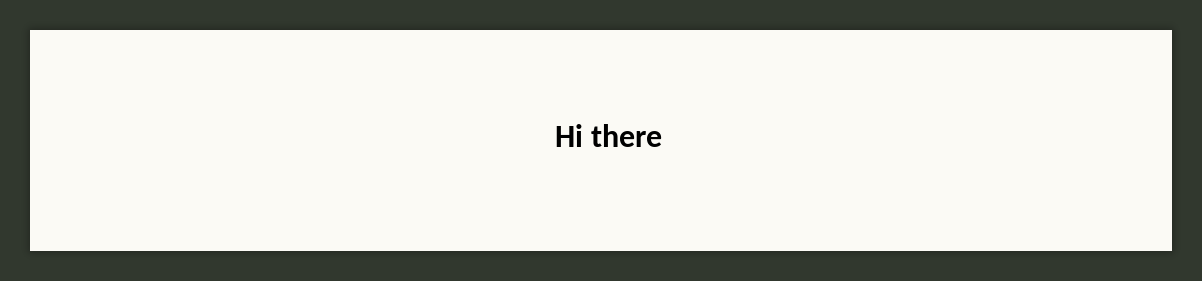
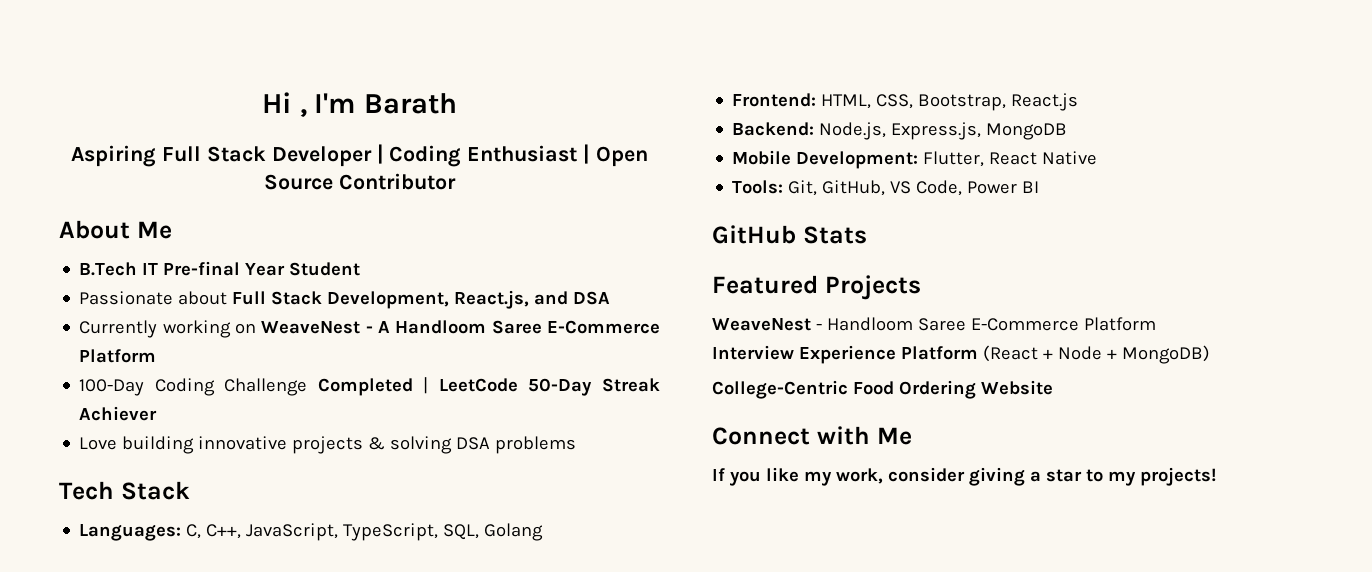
[591,124,663,147] there -> [299,93,458,117] [71,144,648,167] [264,173,456,190] [59,220,172,239] [79,261,361,276] [79,290,611,309] [79,320,660,338] [79,349,157,363] [79,377,660,396] [79,406,158,421] [79,436,577,454] [59,481,190,500] [79,523,544,541] [732,93,1079,111] [732,122,1068,140] [732,150,1098,169] [732,180,1040,196] [712,225,867,244] [712,275,921,300] [712,317,1156,331] [712,345,1210,364] [712,380,1053,399] [712,426,912,445] [712,467,1216,486] , I'm Barath // Aspiring Full Stack Developer | Coding Enthusiast | Open Source Contributor // About Me // B.Tech IT Pre-final Year Student // Passionate about Full Stack Development, React.js, and DSA // Currently working on WeaveNest - A Handloom Saree E-Commerce Platform // 100-Day Coding Challenge Completed | LeetCode 50-Day Streak Achiever // Love building innovative projects & solving DSA problems // Tech Stack // Languages: C, C++, JavaScript, TypeScript, SQL, Golang // Frontend: HTML, CSS, Bootstrap, React.js // Backend: Node.js, Express.js, MongoDB // Mobile Development: Flutter, React Native // Tools: Git, GitHub, VS Code, Power BI // GitHub Stats // Featured Projects // WeaveNest - Handloom Saree E-Commerce Platform // Interview Experience Platform (React + Node + MongoDB) // College-Centric Food Ordering Website // Connect with Me // If you like my work, consider giving a star to my projects!

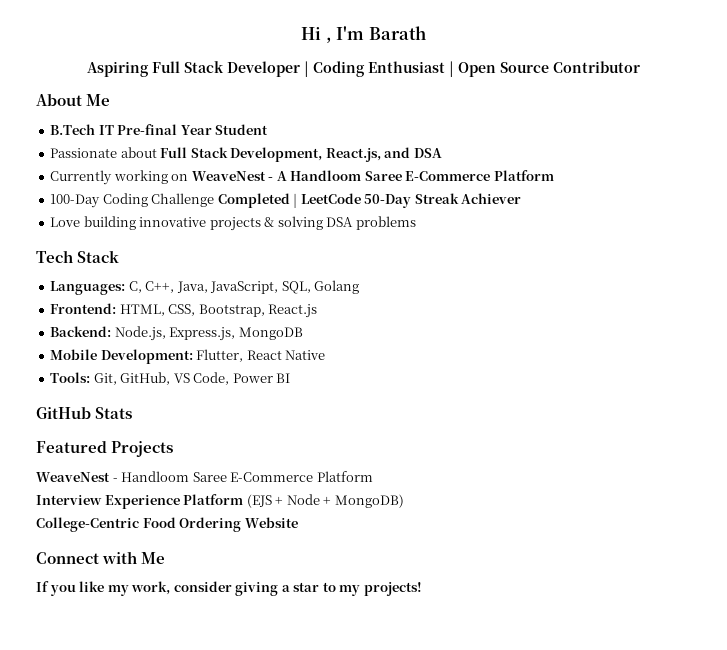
[246,523,439,541] JavaScript, TypeScript, -> [176,281,279,294] Java, JavaScript,
[982,345,1038,362] (React -> [246,494,272,508] (EJS

